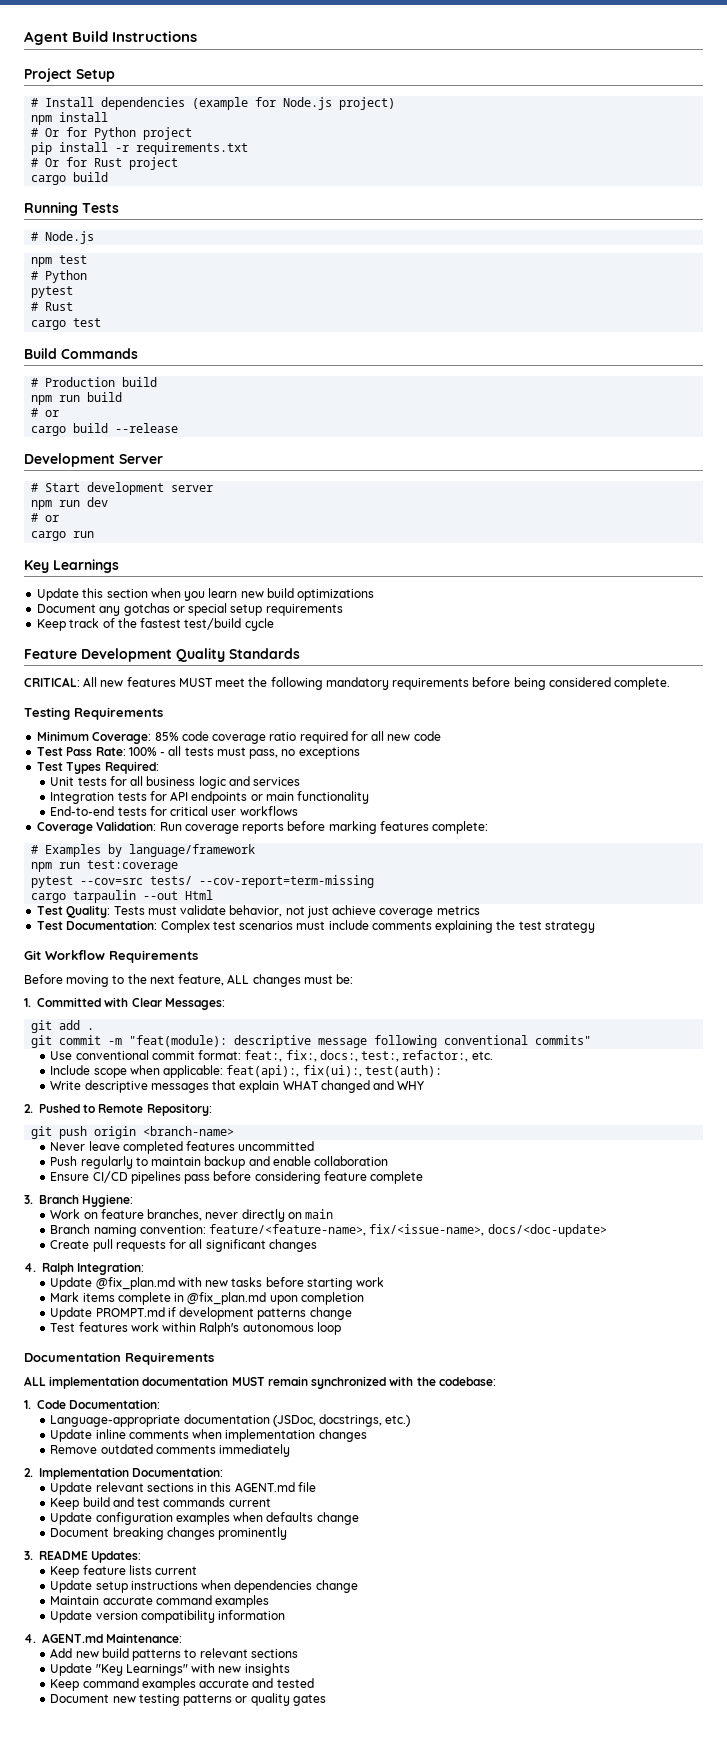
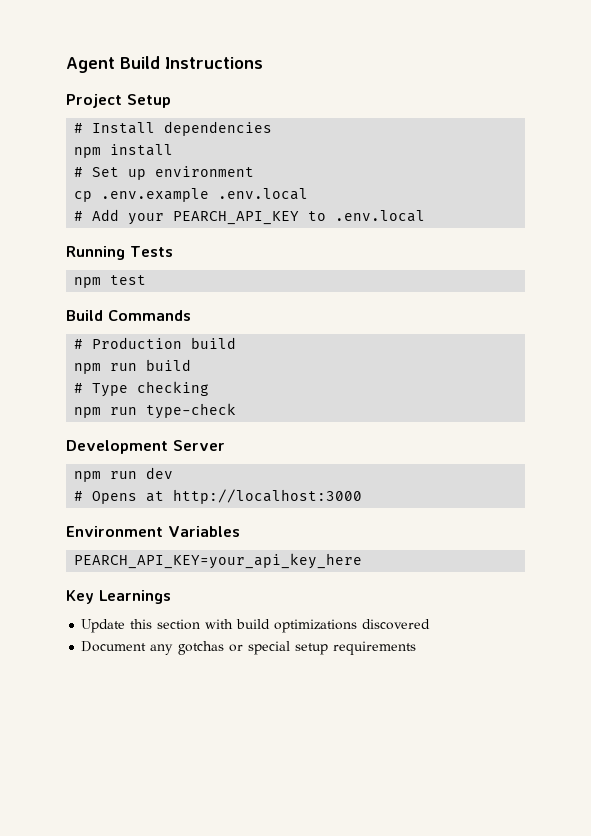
[192,97,396,110] (example for Node.js project) -> (273, 128) none
[45,127,193,140] [31,142,249,155] [31,157,179,170] [31,172,109,185] Or for Python project // pip install -r requirements.txt // # Or for Rust project // cargo build -> [92,166,255,180] [74,188,309,202] [74,209,426,225] Set up environment // cp .env.example .env.local // # Add your PEARCH_API_KEY to .env.local
[31,231,95,244] // # Node.js -> (173, 251) none
[31,270,88,283] [31,286,74,298] [31,302,74,311] [31,318,102,330] // # Python // pytest // # Rust // cargo test -> (147, 280) none
[45,410,60,417] [31,423,179,436] [24,453,163,467] [31,482,214,495] [31,497,109,510] [31,513,60,522] [31,531,95,541] or // cargo build --release // Development Server // # Start development server // npm run dev // # or // cargo run -> [92,381,210,397] [74,403,237,419] [66,440,225,454] [74,467,174,482] [74,489,363,504] [66,526,240,537] [74,553,363,569] Type checking // npm run type-check // Development Server // npm run dev // # Opens at http://localhost:3000 // Environment Variables // PEARCH_API_KEY=your_api_key_here
[150,588,264,601] when you learn new -> [205,619,234,629] with
(375, 595) none -> [362,619,431,630] discovered
[37,618,274,631] [24,648,300,662] [24,677,671,690] [24,707,163,720] [37,731,441,744] [37,746,360,759] [37,761,159,774] [50,776,301,789] [50,791,370,804] [50,806,298,816] [37,821,489,834] [31,844,256,857] [31,860,179,872] [31,875,375,888] [31,890,214,903] [37,905,480,918] [37,920,595,933] [24,950,198,963] [24,974,354,987] [24,997,225,1010] [31,1020,95,1033] [31,1035,592,1048] [50,1050,493,1062] [50,1065,442,1078] [50,1080,425,1093] [24,1103,212,1116] [31,1126,235,1139] [50,1141,315,1154] [50,1156,389,1169] [50,1171,424,1184] [24,1194,134,1207] [50,1209,334,1222] [50,1224,607,1237] [50,1239,317,1252] [24,1262,145,1275] [50,1277,385,1290] [50,1292,364,1305] [50,1307,352,1320] [50,1322,341,1335] [24,1352,214,1365] [24,1376,496,1389] [24,1399,161,1409] [50,1414,411,1427] [50,1429,367,1442] [50,1444,291,1457] [24,1467,224,1480] [50,1482,316,1495] [50,1497,271,1510] [50,1512,359,1525] [50,1527,288,1540] [24,1550,142,1563] [50,1565,198,1578] [50,1580,358,1593] [50,1595,270,1608] [50,1610,286,1623] [24,1633,183,1643] [50,1648,298,1661] [50,1663,290,1676] [50,1678,314,1691] [50,1693,326,1706] // Keep track of the fastest test/build cycle // Feature Development Quality Standards // CRITICAL: All new features MUST meet the following mandatory requirements before being considered complete. // Testing Requirements // Minimum Coverage: 85% code coverage ratio required for all new code // Test Pass Rate: 100% - all tests must pass, no exceptions // Test Types Required: // Unit tests for all business logic and services // Integration tests for API endpoints or main functionality // End-to-end tests for critical user workflows // Coverage Validation: Run coverage reports before marking features complete: // # Examples by language/framework // npm run test:coverage // pytest --cov=src tests/ --cov-report=term-missing // cargo tarpaulin --out Html // Test Quality: Tests must validate behavior, not just achieve coverage metrics // Test Documentation: Complex test scenarios must include comments explaining the test strategy // Git Workflow Requirements // Before moving to the next feature, ALL changes must be: // 1. Committed with Clear Messages: // git add . // git commit -m "feat(module): descriptive message following conventional commits" // Use conventional commit format: feat:, fix:, docs:, test:, refactor:, etc. // Include scope when applicable: feat(api):, fix(ui):, test(auth): // Write descriptive messages that explain WHAT changed and WHY // 2. Pushed to Remote Repository: // git push origin <branch-name> // Never leave completed features uncommitted // Push regularly to maintain backup and enable collaboration // Ensure CI/CD pipelines pass before considering feature complete // 3. Branch Hygiene: // Work on feature branches, never directly on main // Branch naming convention: feature/<feature-name>, fix/<issue-name>, docs/<doc-update> // Create pull requests for all significant changes // 4. Ralph Integration: // Update @fix_plan.md with new tasks before starting work // Mark items complete in @fix_plan.md upon completion // Update PROMPT.md if development patterns change // Test features work within Ralph's autonomous loop // Documentation Requirements // ALL implementation documentation MUST remain synchronized with the codebase: // 1. Code Documentation: // Language-appropriate documentation (JSDoc, docstrings, etc.) // Update inline comments when implementation changes // Remove outdated comments immediately // 2. Implementation Documentation: // Update relevant sections in this AGENT.md file // Keep build and test commands current // Update configuration examples when defaults change // Document breaking changes prominently // 3. README Updates: // Keep feature lists current // Update setup instructions when dependencies change // Maintain accurate command examples // Update version compatibility information // 4. AGENT.md Maintenance: // Add new build patterns to relevant sections // Update "Key Learnings" with new insights // Keep command examples accurate and tested // Document new testing patterns or quality gates -> (417, 648) none

